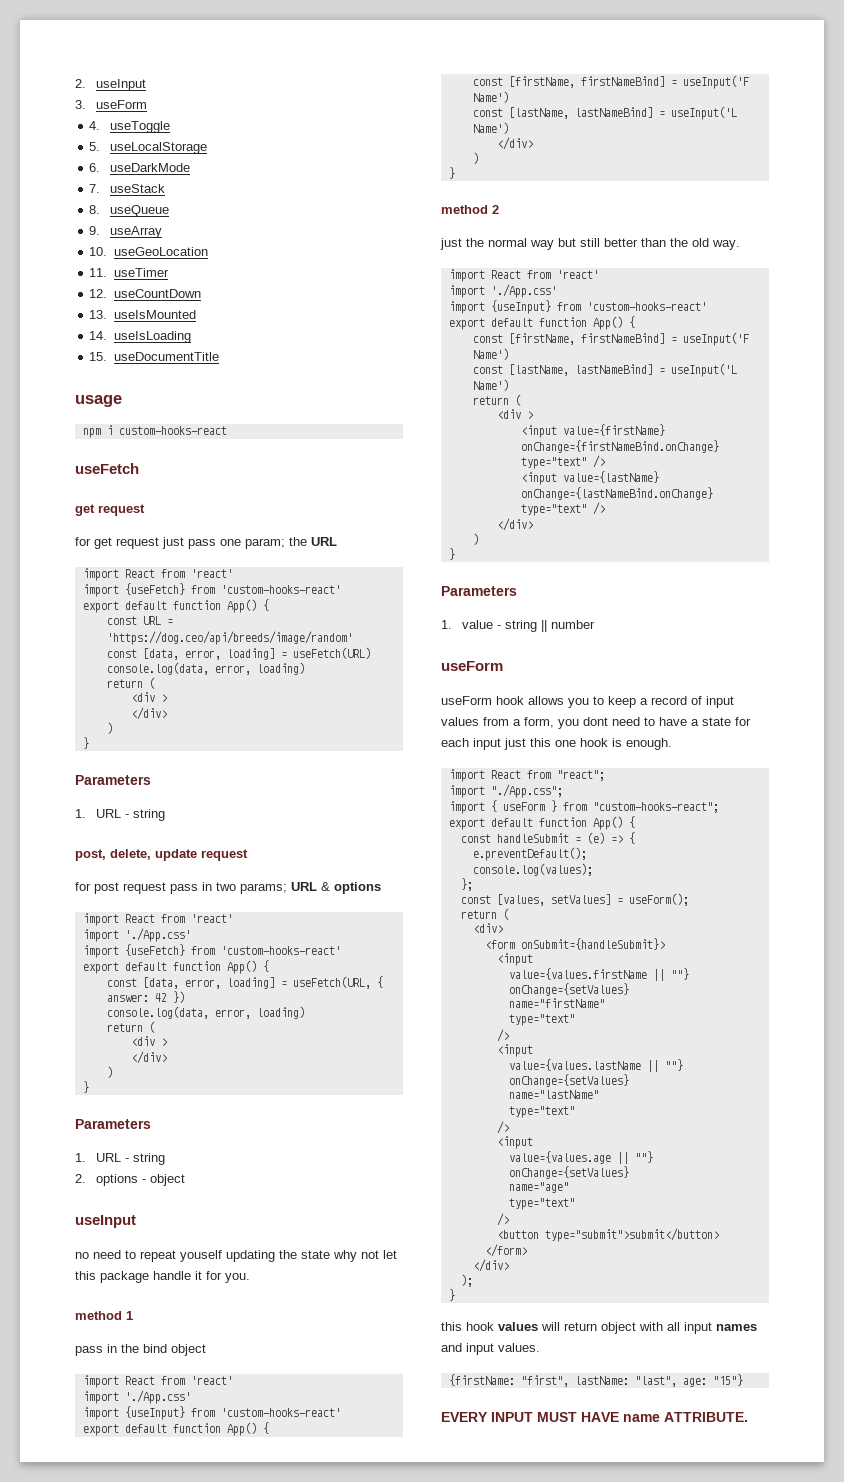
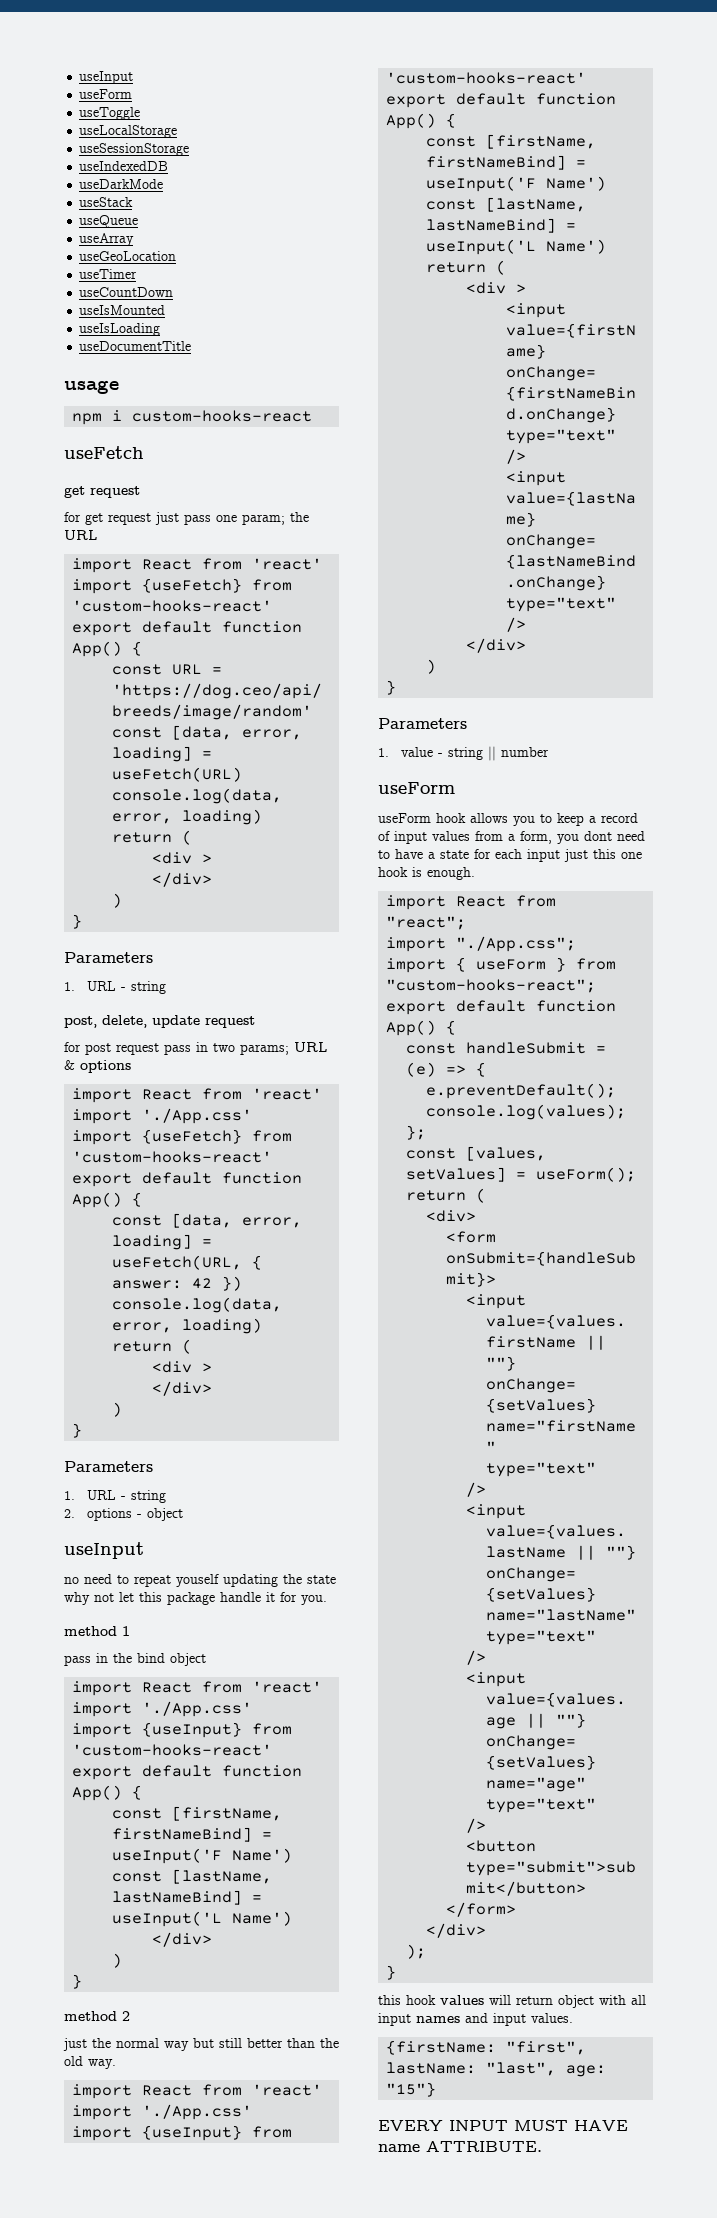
[75,79,146,91] [75,100,147,109] [89,121,101,130] 2. useInput // 3. useForm // 4. -> [79,71,134,84] [79,89,133,99] useInput // useForm //
[89,142,101,151] 5. -> (141, 113) none
[89,163,101,172] 6. -> [79,143,190,156] [79,161,169,171] useSessionStorage // useIndexedDB //
[89,184,101,193] 7. -> (164, 184) none
[89,205,101,214] 8. -> (134, 202) none
[89,226,101,235] 9. -> (139, 221) none
[89,247,108,256] 10. -> (135, 239) none
[89,268,108,277] 11. -> (177, 256) none
[89,289,108,298] 12. -> (138, 274) none
[89,310,108,319] 13. -> (174, 292) none
[89,331,108,340] 14. -> (166, 310) none
[89,352,108,361] 15. -> (161, 329) none

